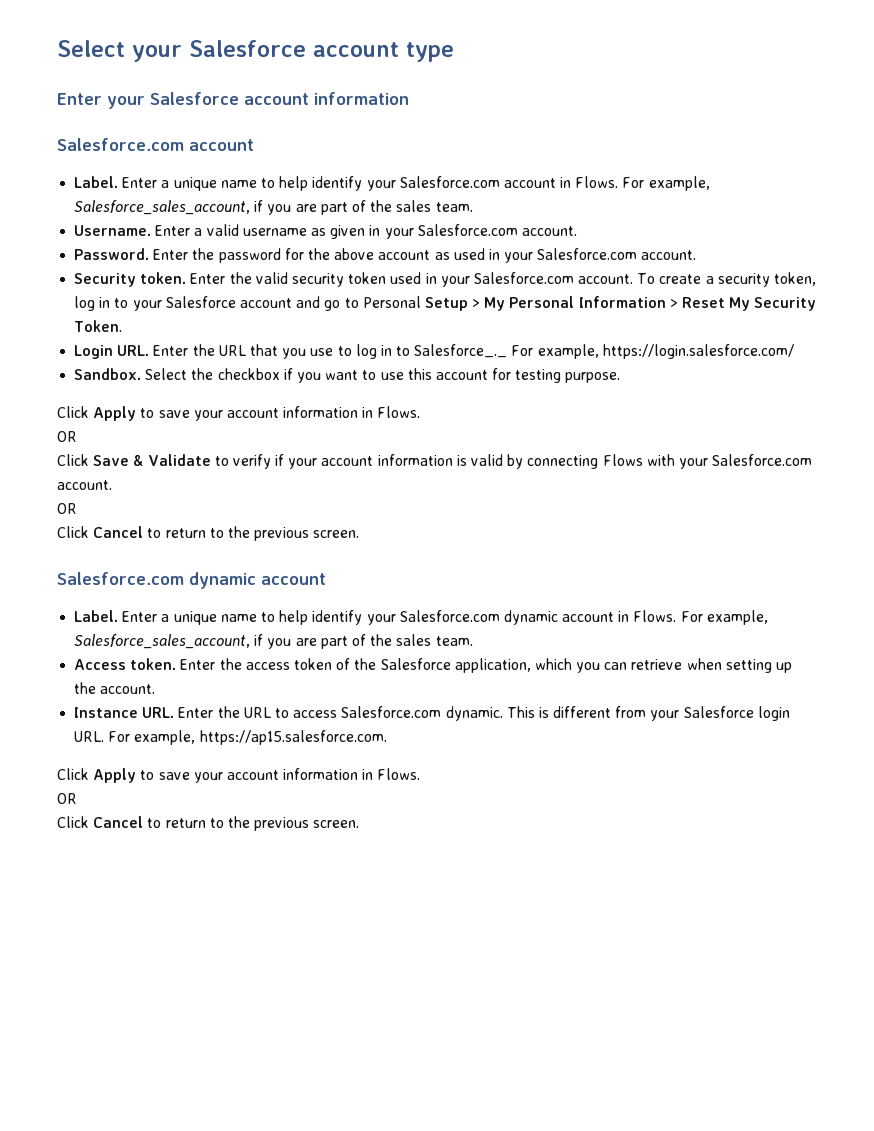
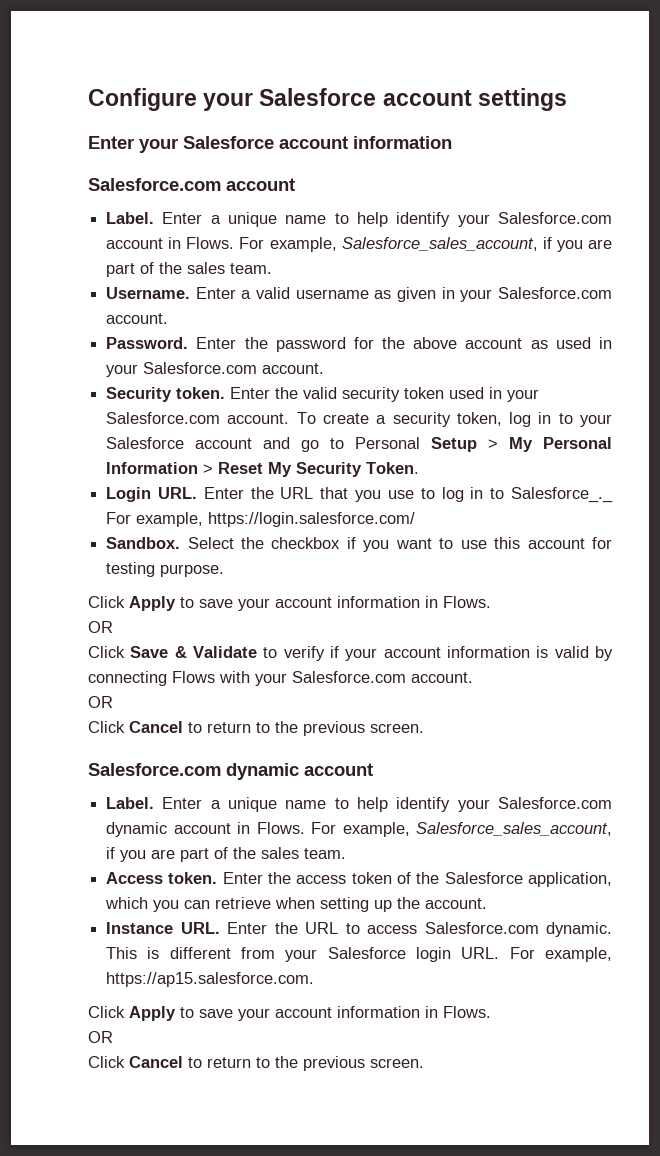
[57,40,454,62] Select your Salesforce account type -> [88,88,567,111] Configure your Salesforce account settings

